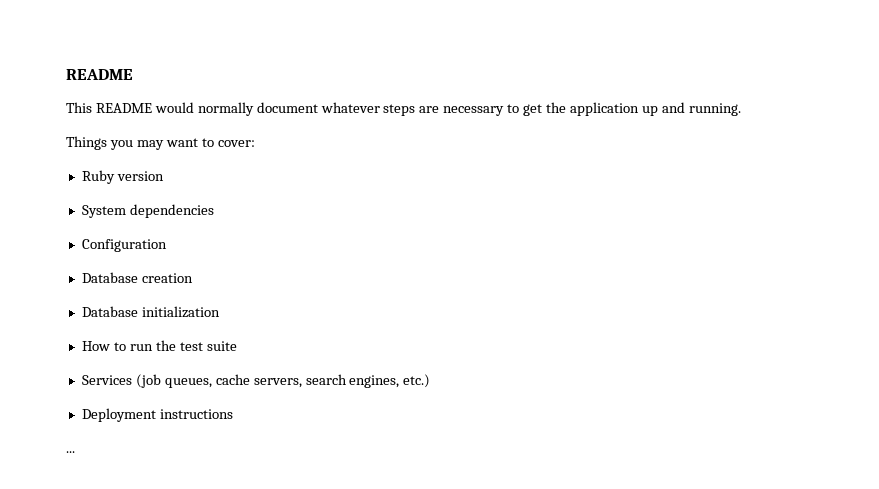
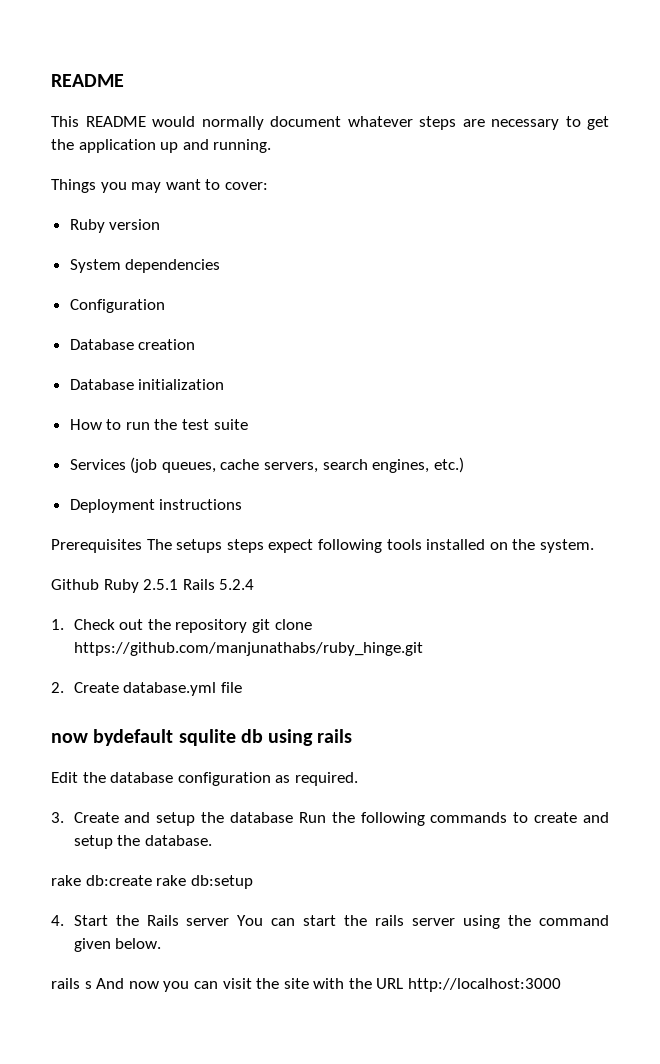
[66,451,75,453] ... -> [51,539,594,553] [51,579,255,593] [51,619,312,633] [73,642,423,656] [51,682,242,696] [51,729,353,746] [51,772,358,786] [51,812,610,826] [73,835,212,849] [51,875,253,889] [51,915,610,929] [73,938,162,952] [51,978,562,992] Prerequisites The setups steps expect following tools installed on the system. // Github Ruby 2.5.1 Rails 5.2.4 // 1. Check out the repository git clone https://github.com/manjunathabs/ruby_hinge.git // 2. Create database.yml file // now bydefault squlite db using rails // Edit the database configuration as required. // 3. Create and setup the database Run the following commands to create and setup the database. // rake db:create rake db:setup // 4. Start the Rails server You can start the rails server using the command given below. // rails s And now you can visit the site with the URL http://localhost:3000

